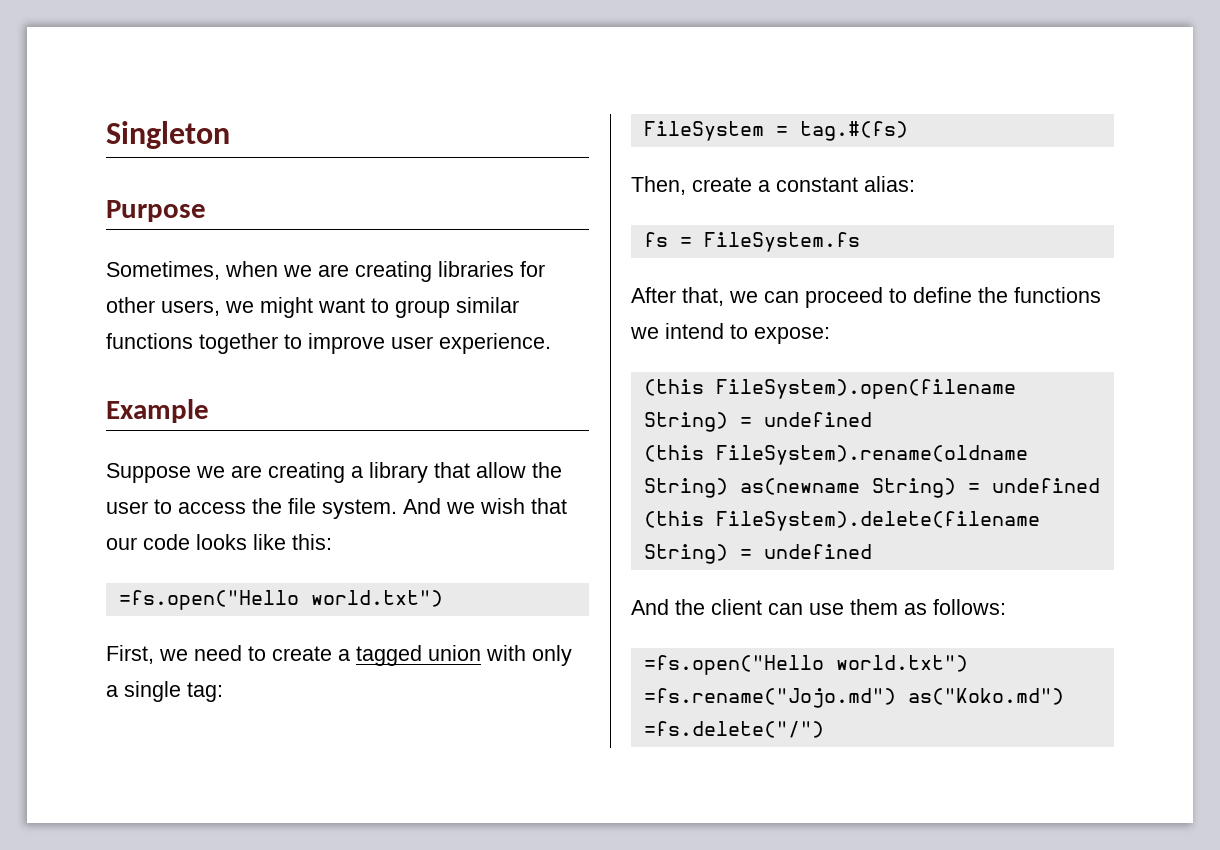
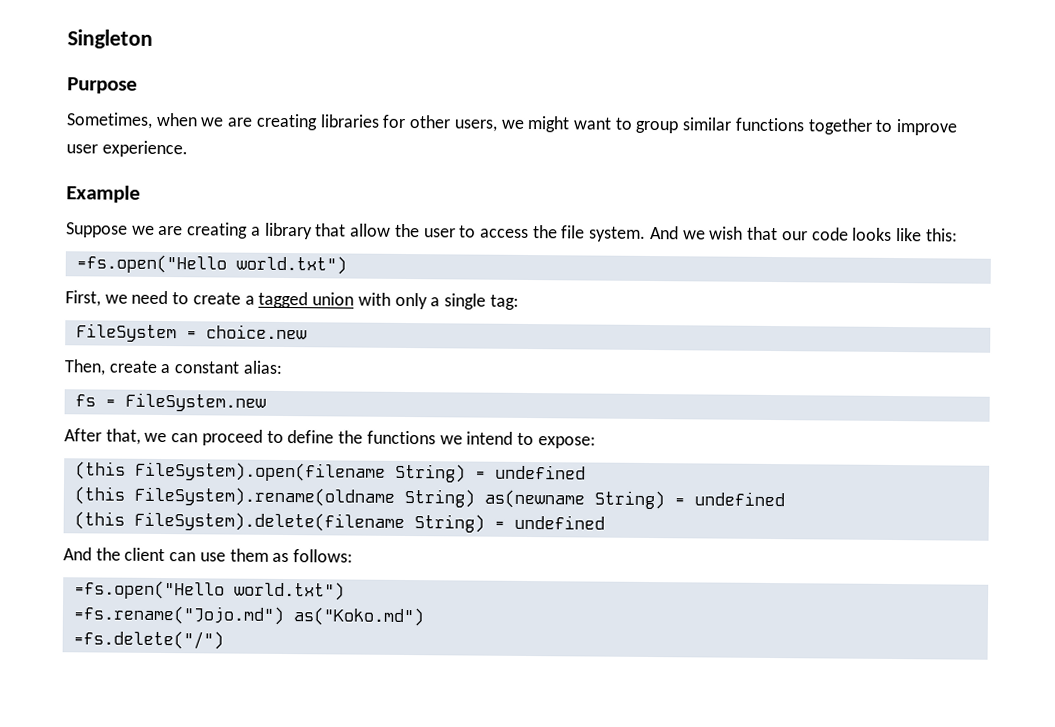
[799,121,908,141] tag.#(fs) -> [205,324,307,340] choice.new
[703,232,860,252] FileSystem.fs -> [124,392,266,412] FileSystem.new

